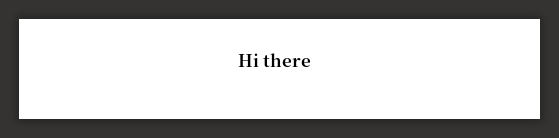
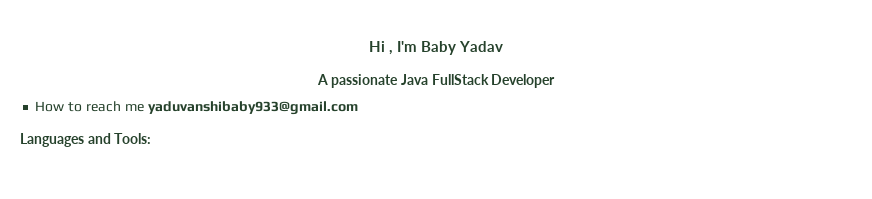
[263,53,312,67] there -> [389,41,503,55] [316,74,556,88] [35,101,358,115] [20,133,152,147] , I'm Baby Yadav // A passionate Java FullStack Developer // How to reach me yaduvanshibaby933@gmail.com // Languages and Tools:

